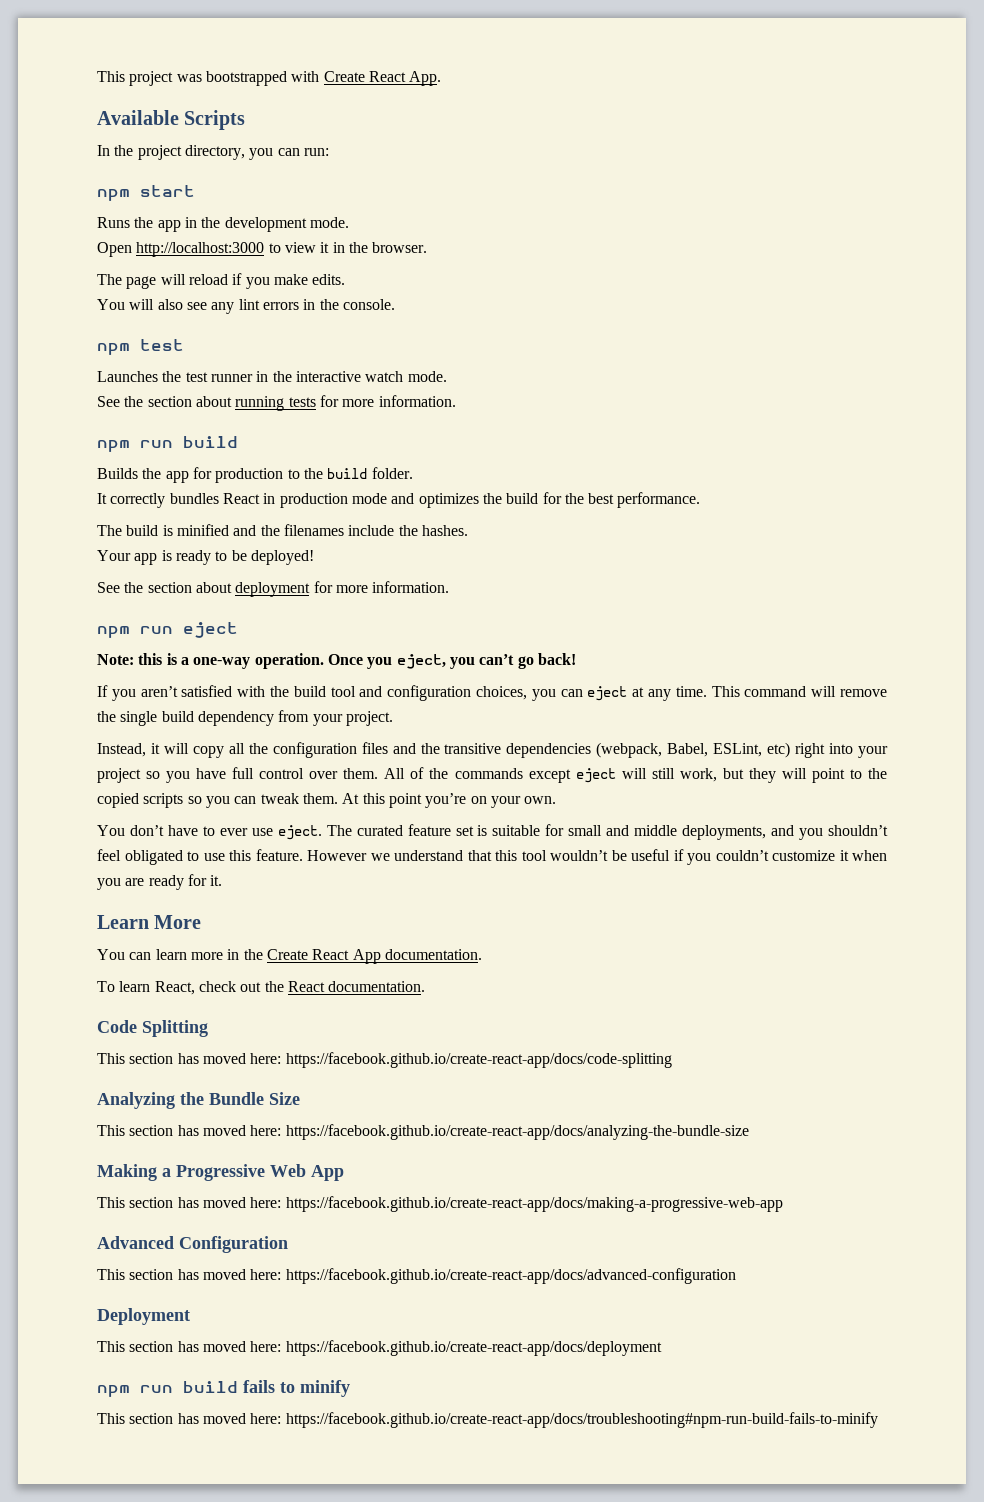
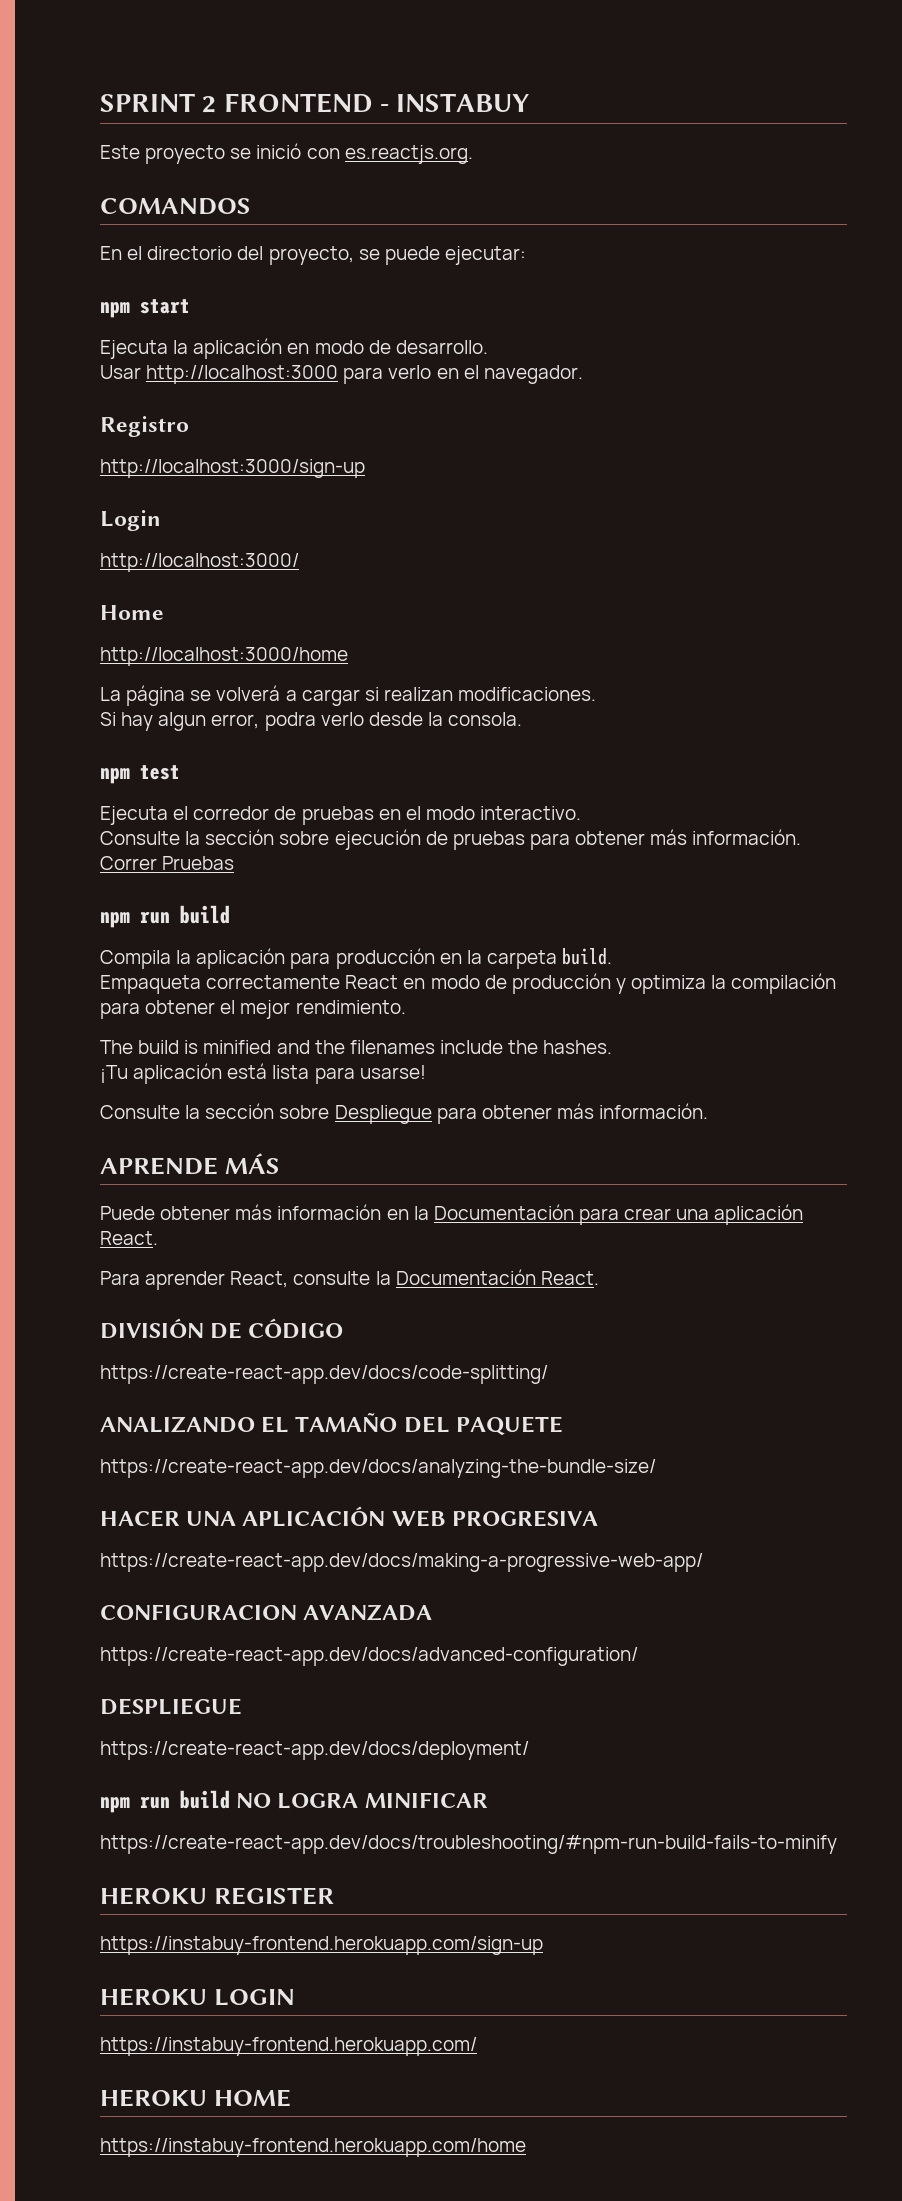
[97,71,442,86] [97,110,246,130] [97,145,329,160] [97,185,195,201] [97,217,349,232] [97,242,428,257] [97,273,346,289] [97,299,395,314] [97,339,184,355] [97,371,447,382] [97,395,456,411] [97,436,238,452] [97,467,413,483] [97,492,701,508] This project was bootstrapped with Create React App. // Available Scripts // In the project directory, you can run: // npm start // Runs the app in the development mode. // Open http://localhost:3000 to view it in the browser. // The page will reload if you make edits. // You will also see any lint errors in the console. // npm test // Launches the test runner in the interactive watch mode. // See the section about running tests for more information. // npm run build // Builds the app for production to the build folder. // It correctly bundles React in production mode and optimizes the build for the best performance. -> [100,93,531,113] [100,143,473,164] [100,198,251,215] [100,246,526,265] [100,299,190,318] [100,338,488,359] [100,365,583,384] [100,416,189,437] [100,459,365,478] [100,510,161,531] [100,553,299,572] [100,605,164,620] [100,647,348,666] [100,685,597,706] [100,712,523,731] [100,765,180,784] [100,806,582,825] [100,829,802,850] [100,856,235,870] [100,905,230,928] [100,948,613,969] [100,973,837,994] [100,1000,406,1019] SPRINT 2 FRONTEND - INSTABUY // Este proyecto se inició con es.reactjs.org. // COMANDOS // En el directorio del proyecto, se puede ejecutar: // npm start // Ejecuta la aplicación en modo de desarrollo. // Usar http://localhost:3000 para verlo en el navegador. // Registro // http://localhost:3000/sign-up // Login // http://localhost:3000/ // Home // http://localhost:3000/home // La página se volverá a cargar si realizan modificaciones. // Si hay algun error, podra verlo desde la consola. // npm test // Ejecuta el corredor de pruebas en el modo interactivo. // Consulte la sección sobre ejecución de pruebas para obtener más información. Correr Pruebas // npm run build // Compila la aplicación para producción en la carpeta build. // Empaqueta correctamente React en modo de producción y optimiza la compilación para obtener el mejor rendimiento.
[97,550,314,565] [97,581,450,597] [97,622,238,638] [97,653,576,669] [97,685,887,701] [97,710,393,726] [97,742,889,758] [97,767,887,783] [97,793,557,808] [97,824,889,840] [97,849,887,865] [97,874,223,890] [97,915,202,929] [97,949,482,964] [97,981,426,995] [97,1020,208,1037] [97,1052,672,1068] [97,1092,300,1109] [97,1124,749,1140] [97,1164,344,1181] [97,1196,783,1212] [97,1236,288,1253] [97,1268,736,1284] [97,1308,190,1325] [97,1340,662,1356] [97,1380,350,1397] [97,1412,878,1428] Your app is ready to be deployed! // See the section about deployment for more information. // npm run eject // Note: this is a one-way operation. Once you eject, you can’t go back! // If you aren’t satisfied with the build tool and configuration choices, you can eject at any time. This command will remove the single build dependency from your project. // Instead, it will copy all the configuration files and the transitive dependencies (webpack, Babel, ESLint, etc) right into your project so you have full control over them. All of the commands except eject will still work, but they will point to the copied scripts so you can tweak them. At this point you’re on your own. // You don’t have to ever use eject. The curated feature set is suitable for small and middle deployments, and you shouldn’t feel obligated to use this feature. However we understand that this tool wouldn’t be useful if you couldn’t customize it when you are ready for it. // Learn More // You can learn more in the Create React App documentation. // To learn React, check out the React documentation. // Code Splitting // This section has moved here: https://facebook.github.io/create-react-app/docs/code-splitting // Analyzing the Bundle Size // This section has moved here: https://facebook.github.io/create-react-app/docs/analyzing-the-bundle-size // Making a Progressive Web App // This section has moved here: https://facebook.github.io/create-react-app/docs/making-a-progressive-web-app // Advanced Configuration // This section has moved here: https://facebook.github.io/create-react-app/docs/advanced-configuration // Deployment // This section has moved here: https://facebook.github.io/create-react-app/docs/deployment // npm run build fails to minify // This section has moved here: https://facebook.github.io/create-react-app/docs/troubleshooting#npm-run-build-fails-to-minify -> [100,1063,426,1084] [100,1103,709,1124] [100,1153,280,1175] [100,1204,804,1225] [100,1231,158,1245] [100,1269,599,1290] [100,1318,344,1339] [100,1365,548,1384] [100,1413,563,1436] [100,1459,656,1478] [100,1506,598,1527] [100,1553,703,1572] [100,1604,433,1621] [100,1647,638,1666] [100,1698,242,1715] [100,1741,529,1760] [100,1790,488,1813] [100,1835,837,1854] [100,1887,334,1905] [100,1936,543,1955] [100,1988,295,2006] [100,2037,477,2056] [100,2089,291,2107] [100,2138,526,2157] ¡Tu aplicación está lista para usarse! // Consulte la sección sobre Despliegue para obtener más información. // APRENDE MÁS // Puede obtener más información en la Documentación para crear una aplicación React. // Para aprender React, consulte la Documentación React. // DIVISIÓN DE CÓDIGO // https://create-react-app.dev/docs/code-splitting/ // ANALIZANDO EL TAMAÑO DEL PAQUETE // https://create-react-app.dev/docs/analyzing-the-bundle-size/ // HACER UNA APLICACIÓN WEB PROGRESIVA // https://create-react-app.dev/docs/making-a-progressive-web-app/ // CONFIGURACION AVANZADA // https://create-react-app.dev/docs/advanced-configuration/ // DESPLIEGUE // https://create-react-app.dev/docs/deployment/ // npm run build NO LOGRA MINIFICAR // https://create-react-app.dev/docs/troubleshooting/#npm-run-build-fails-to-minify // HEROKU REGISTER // https://instabuy-frontend.herokuapp.com/sign-up // HEROKU LOGIN // https://instabuy-frontend.herokuapp.com/ // HEROKU HOME // https://instabuy-frontend.herokuapp.com/home

